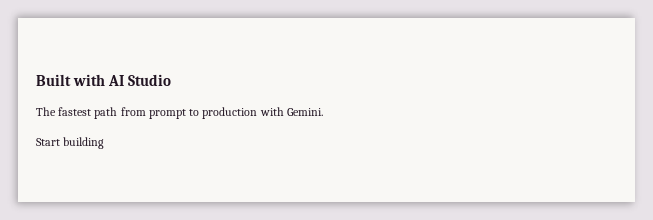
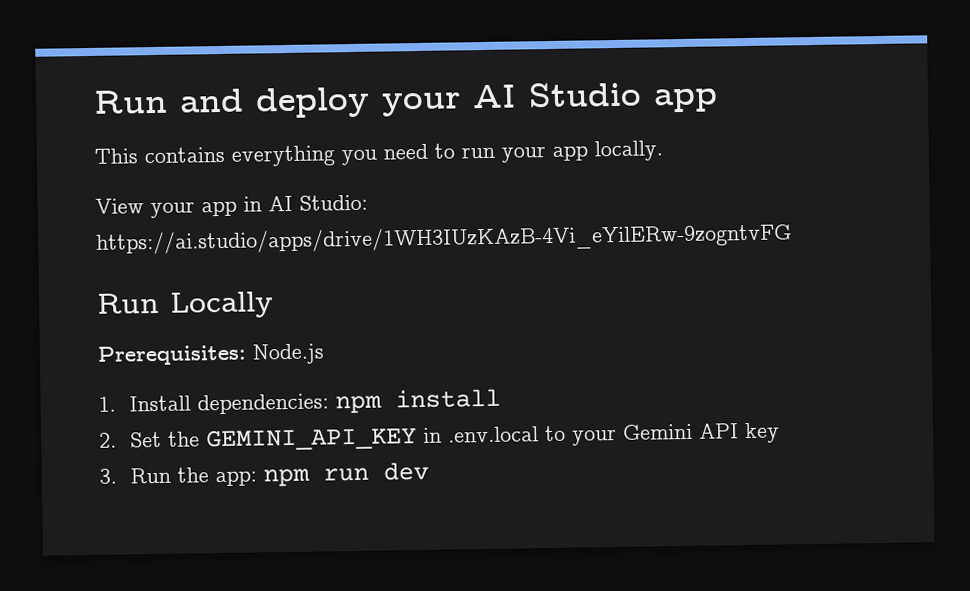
[36,74,172,86] [36,107,323,119] [36,137,105,149] Built with AI Studio // The fastest path from prompt to production with Gemini. // Start building -> [93,81,718,119] [94,140,663,167] [95,194,368,219] [96,222,792,256] [96,291,274,319] [97,343,325,366] [98,388,502,415] [99,422,781,452] [99,461,430,487] Run and deploy your AI Studio app // This contains everything you need to run your app locally. // View your app in AI Studio: https://ai.studio/apps/drive/1WH3IUzKAzB-4Vi_eYilERw-9zogntvFG // Run Locally // Prerequisites: Node.js // 1. Install dependencies: npm install // 2. Set the GEMINI_API_KEY in .env.local to your Gemini API key // 3. Run the app: npm run dev

